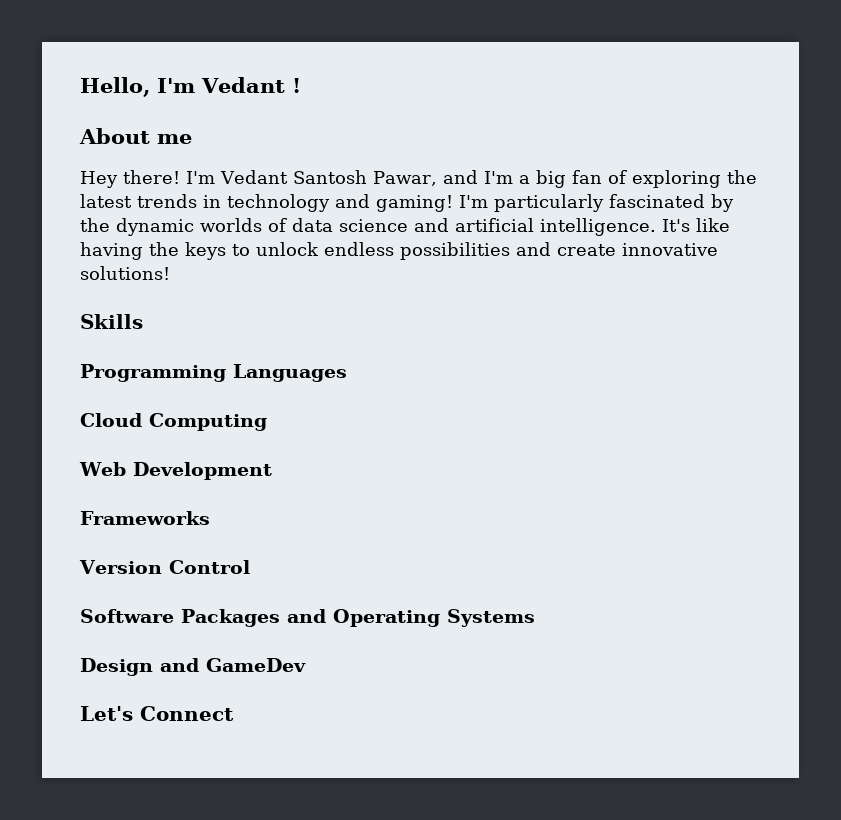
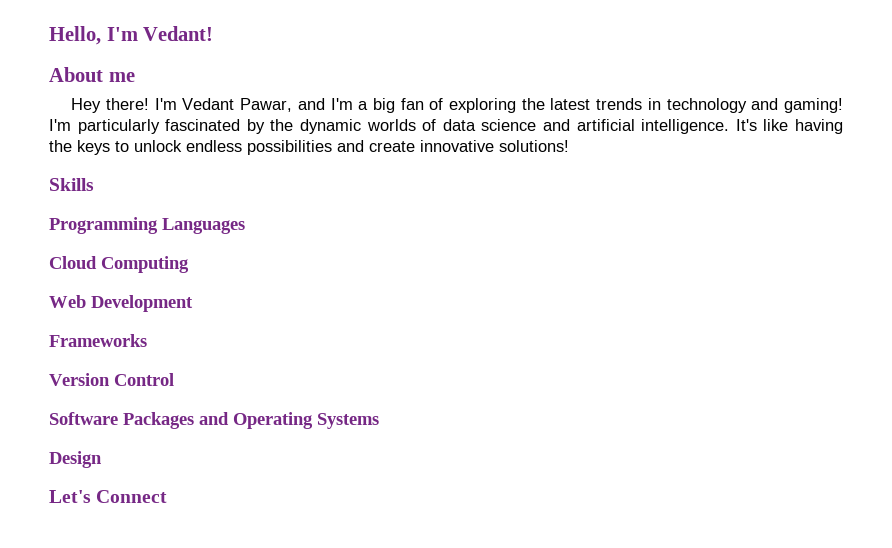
[201,77,301,93] Vedant ! -> [143,26,214,41] Vedant!
[292,170,367,184] Santosh -> (235, 104) none
[160,658,306,672] and GameDev -> (102, 459) none

